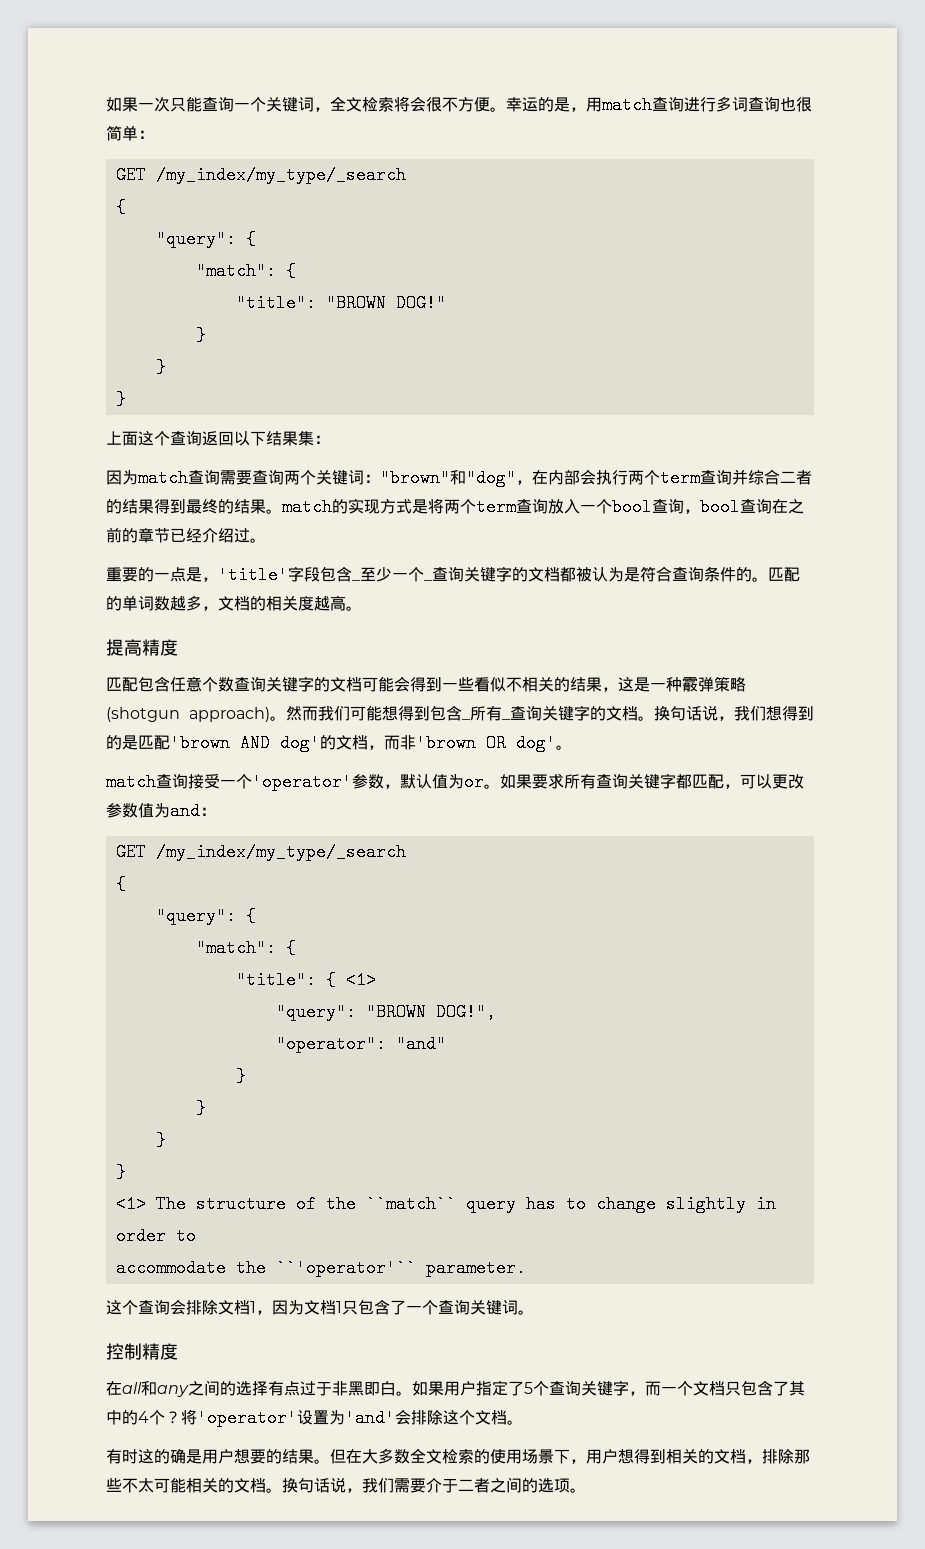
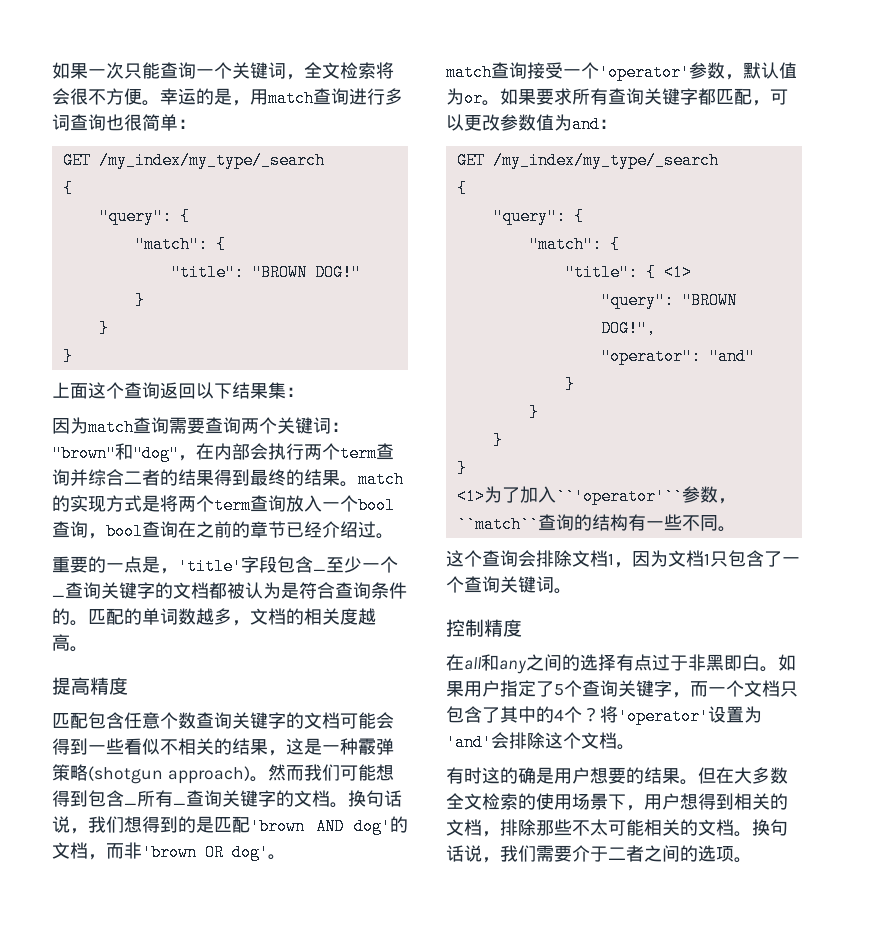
[155,1195,776,1213] [115,1227,196,1245] [115,1259,526,1277] The structure of the ``match`` query has to change slightly in order to // accommodate the ``'operator'`` parameter. -> [483,486,736,505] [456,514,736,533] 为了加入``'operator'``参数，``match``查询的结构有一些不同。

